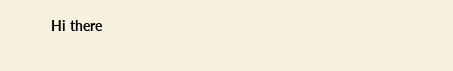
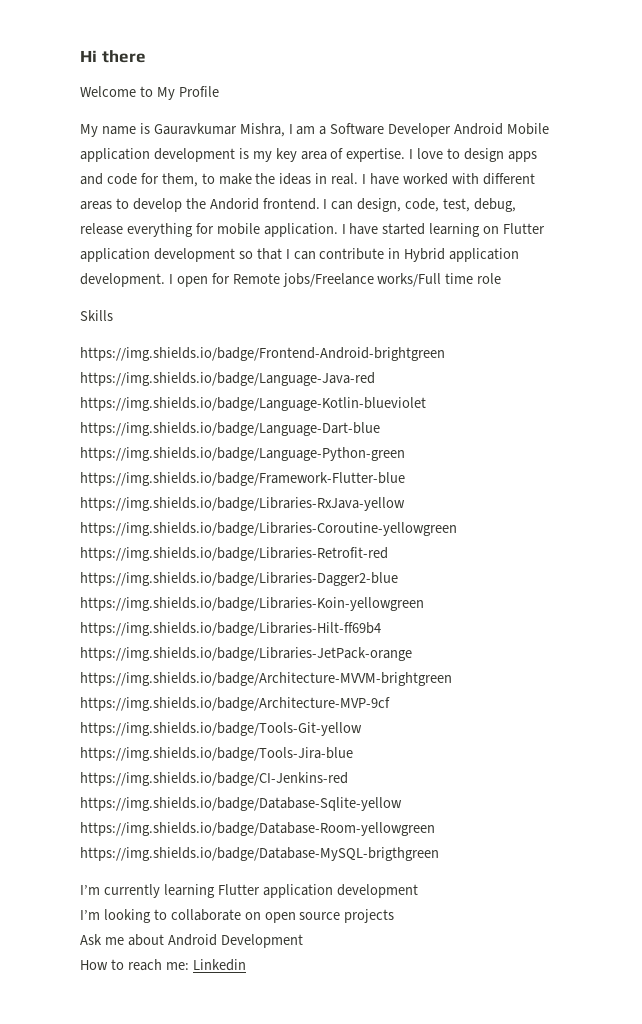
(103, 25) none -> [80,86,219,100] [80,123,550,137] [80,148,537,162] [80,173,535,187] [80,198,517,212] [80,223,546,237] [80,248,520,262] [80,273,502,287] [80,310,113,321] [80,347,445,361] [80,372,375,386] [80,397,426,411] [80,422,380,436] [80,447,405,461] [80,472,405,486] [80,497,405,511] [80,522,457,536] [80,547,388,561] [80,572,398,586] [80,597,424,611] [80,622,381,636] [80,647,412,661] [80,672,452,686] [80,697,390,711] [80,722,362,736] [80,747,353,761] [80,772,348,786] [80,797,402,811] [80,822,435,836] [80,847,439,861] [80,884,418,898] [80,909,395,923] [80,934,303,948] [80,959,246,971] // Welcome to My Profile // My name is Gauravkumar Mishra, I am a Software Developer Android Mobile application development is my key area of expertise. I love to design apps and code for them, to make the ideas in real. I have worked with different areas to develop the Andorid frontend. I can design, code, test, debug, release everything for mobile application. I have started learning on Flutter application development so that I can contribute in Hybrid application development. I open for Remote jobs/Freelance works/Full time role // Skills // https://img.shields.io/badge/Frontend-Android-brightgreen https://img.shields.io/badge/Language-Java-red https://img.shields.io/badge/Language-Kotlin-blueviolet https://img.shields.io/badge/Language-Dart-blue https://img.shields.io/badge/Language-Python-green https://img.shields.io/badge/Framework-Flutter-blue https://img.shields.io/badge/Libraries-RxJava-yellow https://img.shields.io/badge/Libraries-Coroutine-yellowgreen https://img.shields.io/badge/Libraries-Retrofit-red https://img.shields.io/badge/Libraries-Dagger2-blue https://img.shields.io/badge/Libraries-Koin-yellowgreen https://img.shields.io/badge/Libraries-Hilt-ff69b4 https://img.shields.io/badge/Libraries-JetPack-orange https://img.shields.io/badge/Architecture-MVVM-brightgreen https://img.shields.io/badge/Architecture-MVP-9cf https://img.shields.io/badge/Tools-Git-yellow https://img.shields.io/badge/Tools-Jira-blue https://img.shields.io/badge/CI-Jenkins-red https://img.shields.io/badge/Database-Sqlite-yellow https://img.shields.io/badge/Database-Room-yellowgreen https://img.shields.io/badge/Database-MySQL-brigthgreen // I’m currently learning Flutter application development // I’m looking to collaborate on open source projects // Ask me about Android Development // How to reach me: Linkedin

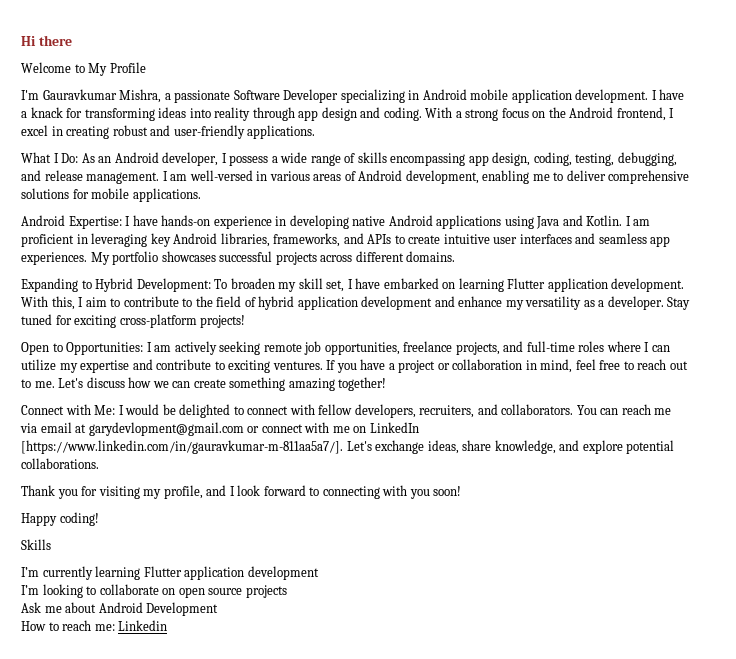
[80,123,550,137] [80,148,537,162] [80,173,535,187] [80,198,517,212] [80,223,546,237] [80,248,520,262] [80,273,502,287] [80,310,113,321] [80,347,445,361] [80,372,375,386] [80,397,426,411] [80,422,380,436] [80,447,405,461] [80,472,405,486] [80,497,405,511] [80,522,457,536] [80,547,388,561] [80,572,398,586] [80,597,424,611] [80,622,381,636] [80,647,412,661] [80,672,452,686] [80,697,390,711] [80,722,362,736] [80,747,353,761] [80,772,348,786] [80,797,402,811] [80,822,435,836] [80,847,439,861] My name is Gauravkumar Mishra, I am a Software Developer Android Mobile application development is my key area of expertise. I love to design apps and code for them, to make the ideas in real. I have worked with different areas to develop the Andorid frontend. I can design, code, test, debug, release everything for mobile application. I have started learning on Flutter application development so that I can contribute in Hybrid application development. I open for Remote jobs/Freelance works/Full time role // Skills // https://img.shields.io/badge/Frontend-Android-brightgreen https://img.shields.io/badge/Language-Java-red https://img.shields.io/badge/Language-Kotlin-blueviolet https://img.shields.io/badge/Language-Dart-blue https://img.shields.io/badge/Language-Python-green https://img.shields.io/badge/Framework-Flutter-blue https://img.shields.io/badge/Libraries-RxJava-yellow https://img.shields.io/badge/Libraries-Coroutine-yellowgreen https://img.shields.io/badge/Libraries-Retrofit-red https://img.shields.io/badge/Libraries-Dagger2-blue https://img.shields.io/badge/Libraries-Koin-yellowgreen https://img.shields.io/badge/Libraries-Hilt-ff69b4 https://img.shields.io/badge/Libraries-JetPack-orange https://img.shields.io/badge/Architecture-MVVM-brightgreen https://img.shields.io/badge/Architecture-MVP-9cf https://img.shields.io/badge/Tools-Git-yellow https://img.shields.io/badge/Tools-Jira-blue https://img.shields.io/badge/CI-Jenkins-red https://img.shields.io/badge/Database-Sqlite-yellow https://img.shields.io/badge/Database-Room-yellowgreen https://img.shields.io/badge/Database-MySQL-brigthgreen -> [21,89,685,103] [21,107,675,121] [21,125,316,139] [21,152,677,166] [21,170,690,184] [21,188,201,202] [21,215,651,229] [21,233,671,247] [21,251,456,265] [21,278,685,292] [21,296,691,310] [21,314,246,328] [21,341,670,355] [21,359,688,373] [21,377,387,391] [21,404,672,418] [20,422,419,436] [21,440,675,454] [21,458,99,469] [21,485,462,499] [21,512,99,526] [21,539,51,550] I'm Gauravkumar Mishra, a passionate Software Developer specializing in Android mobile application development. I have a knack for transforming ideas into reality through app design and coding. With a strong focus on the Android frontend, I excel in creating robust and user-friendly applications. // What I Do: As an Android developer, I possess a wide range of skills encompassing app design, coding, testing, debugging, and release management. I am well-versed in various areas of Android development, enabling me to deliver comprehensive solutions for mobile applications. // Android Expertise: I have hands-on experience in developing native Android applications using Java and Kotlin. I am proficient in leveraging key Android libraries, frameworks, and APIs to create intuitive user interfaces and seamless app experiences. My portfolio showcases successful projects across different domains. // Expanding to Hybrid Development: To broaden my skill set, I have embarked on learning Flutter application development. With this, I aim to contribute to the field of hybrid application development and enhance my versatility as a developer. Stay tuned for exciting cross-platform projects! // Open to Opportunities: I am actively seeking remote job opportunities, freelance projects, and full-time roles where I can utilize my expertise and contribute to exciting ventures. If you have a project or collaboration in mind, feel free to reach out to me. Let's discuss how we can create something amazing together! // Connect with Me: I would be delighted to connect with fellow developers, recruiters, and collaborators. You can reach me via email at garydevlopment@gmail.com or connect with me on LinkedIn [https://www.linkedin.com/in/gauravkumar-m-811aa5a7/]. Let's exchange ideas, share knowledge, and explore potential collaborations. // Thank you for visiting my profile, and I look forward to connecting with you soon! // Happy coding! // Skills

